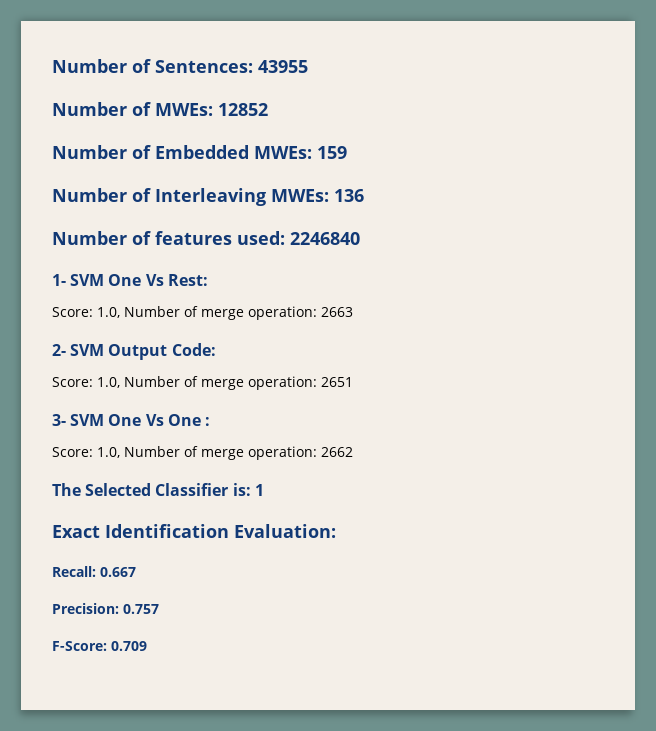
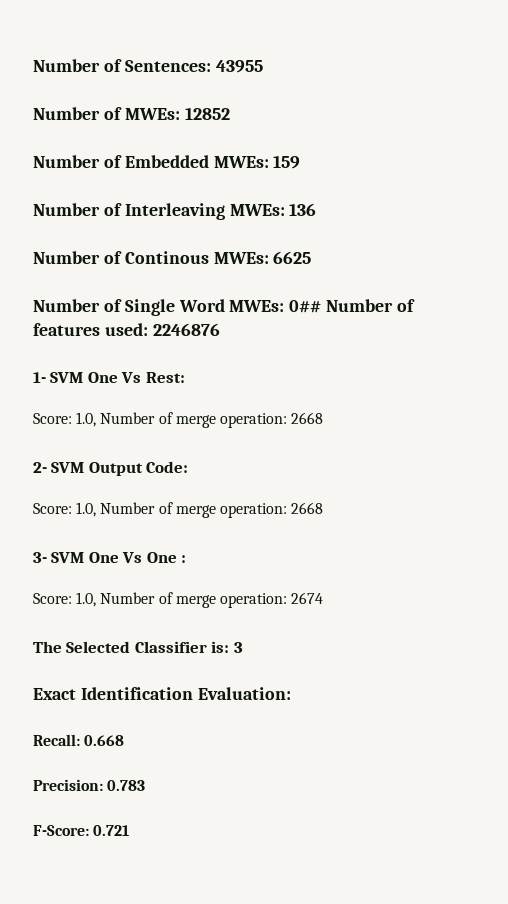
(151, 238) none -> [124,251,312,264] [33,299,416,316] Continous MWEs: 6625 // Number of Single Word MWEs: 0## Number of
[290,232,360,245] 2246840 -> [152,323,220,336] 2246876
[321,307,353,317] 2663 -> [291,412,324,424] 2668
[321,377,353,387] 2651 -> [291,502,324,514] 2668
[321,447,353,457] 2662 -> [291,592,324,604] 2674
[254,484,264,496] 1 -> [233,642,243,653] 3
[100,567,136,577] 0.667 -> [84,735,125,746] 0.668
[123,604,159,614] 0.757 -> [107,780,146,791] 0.783
[111,641,147,651] 0.709 -> [93,825,130,836] 0.721

